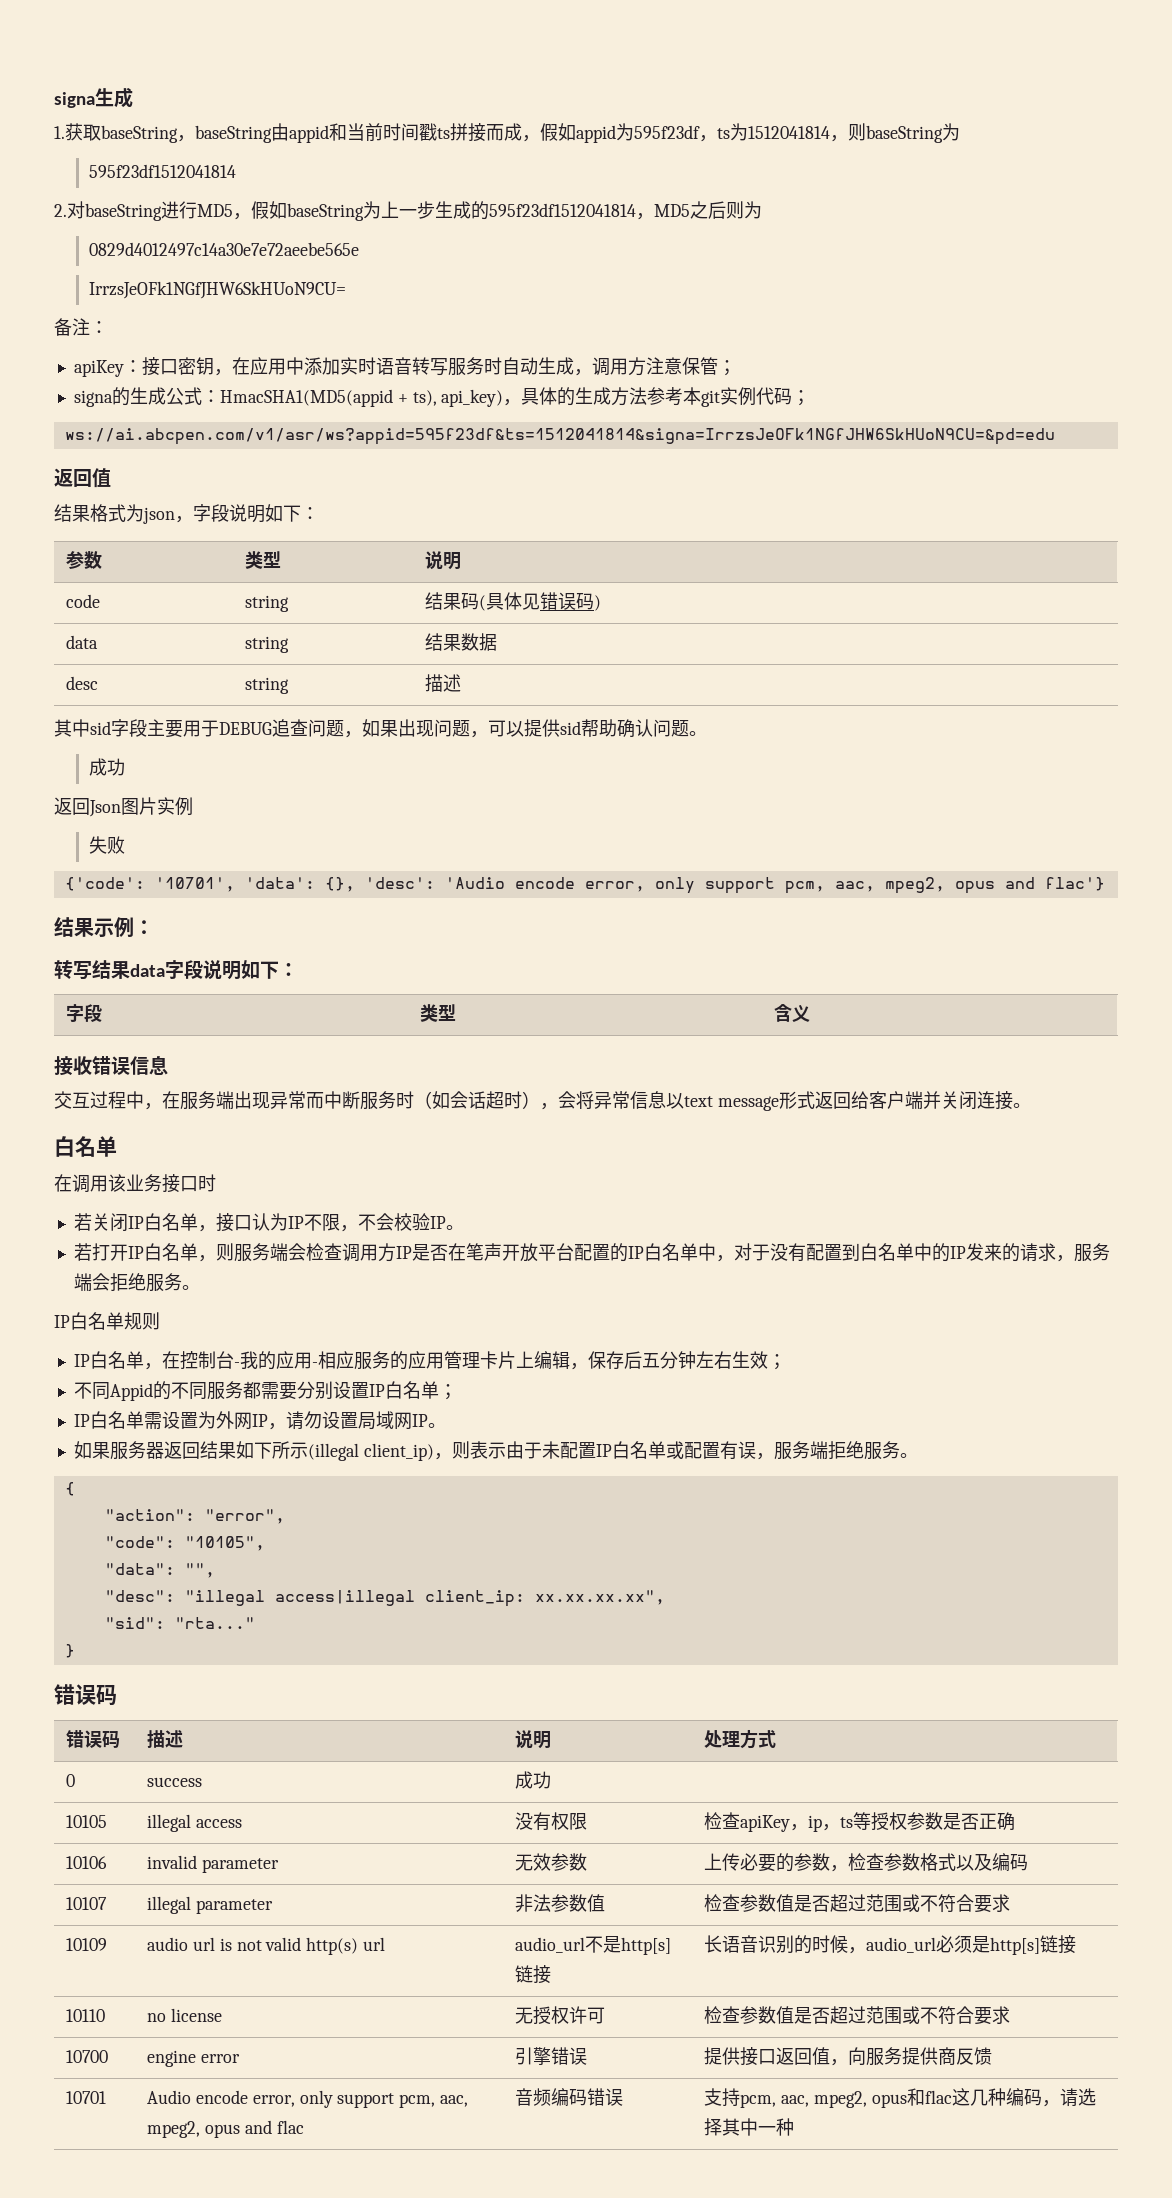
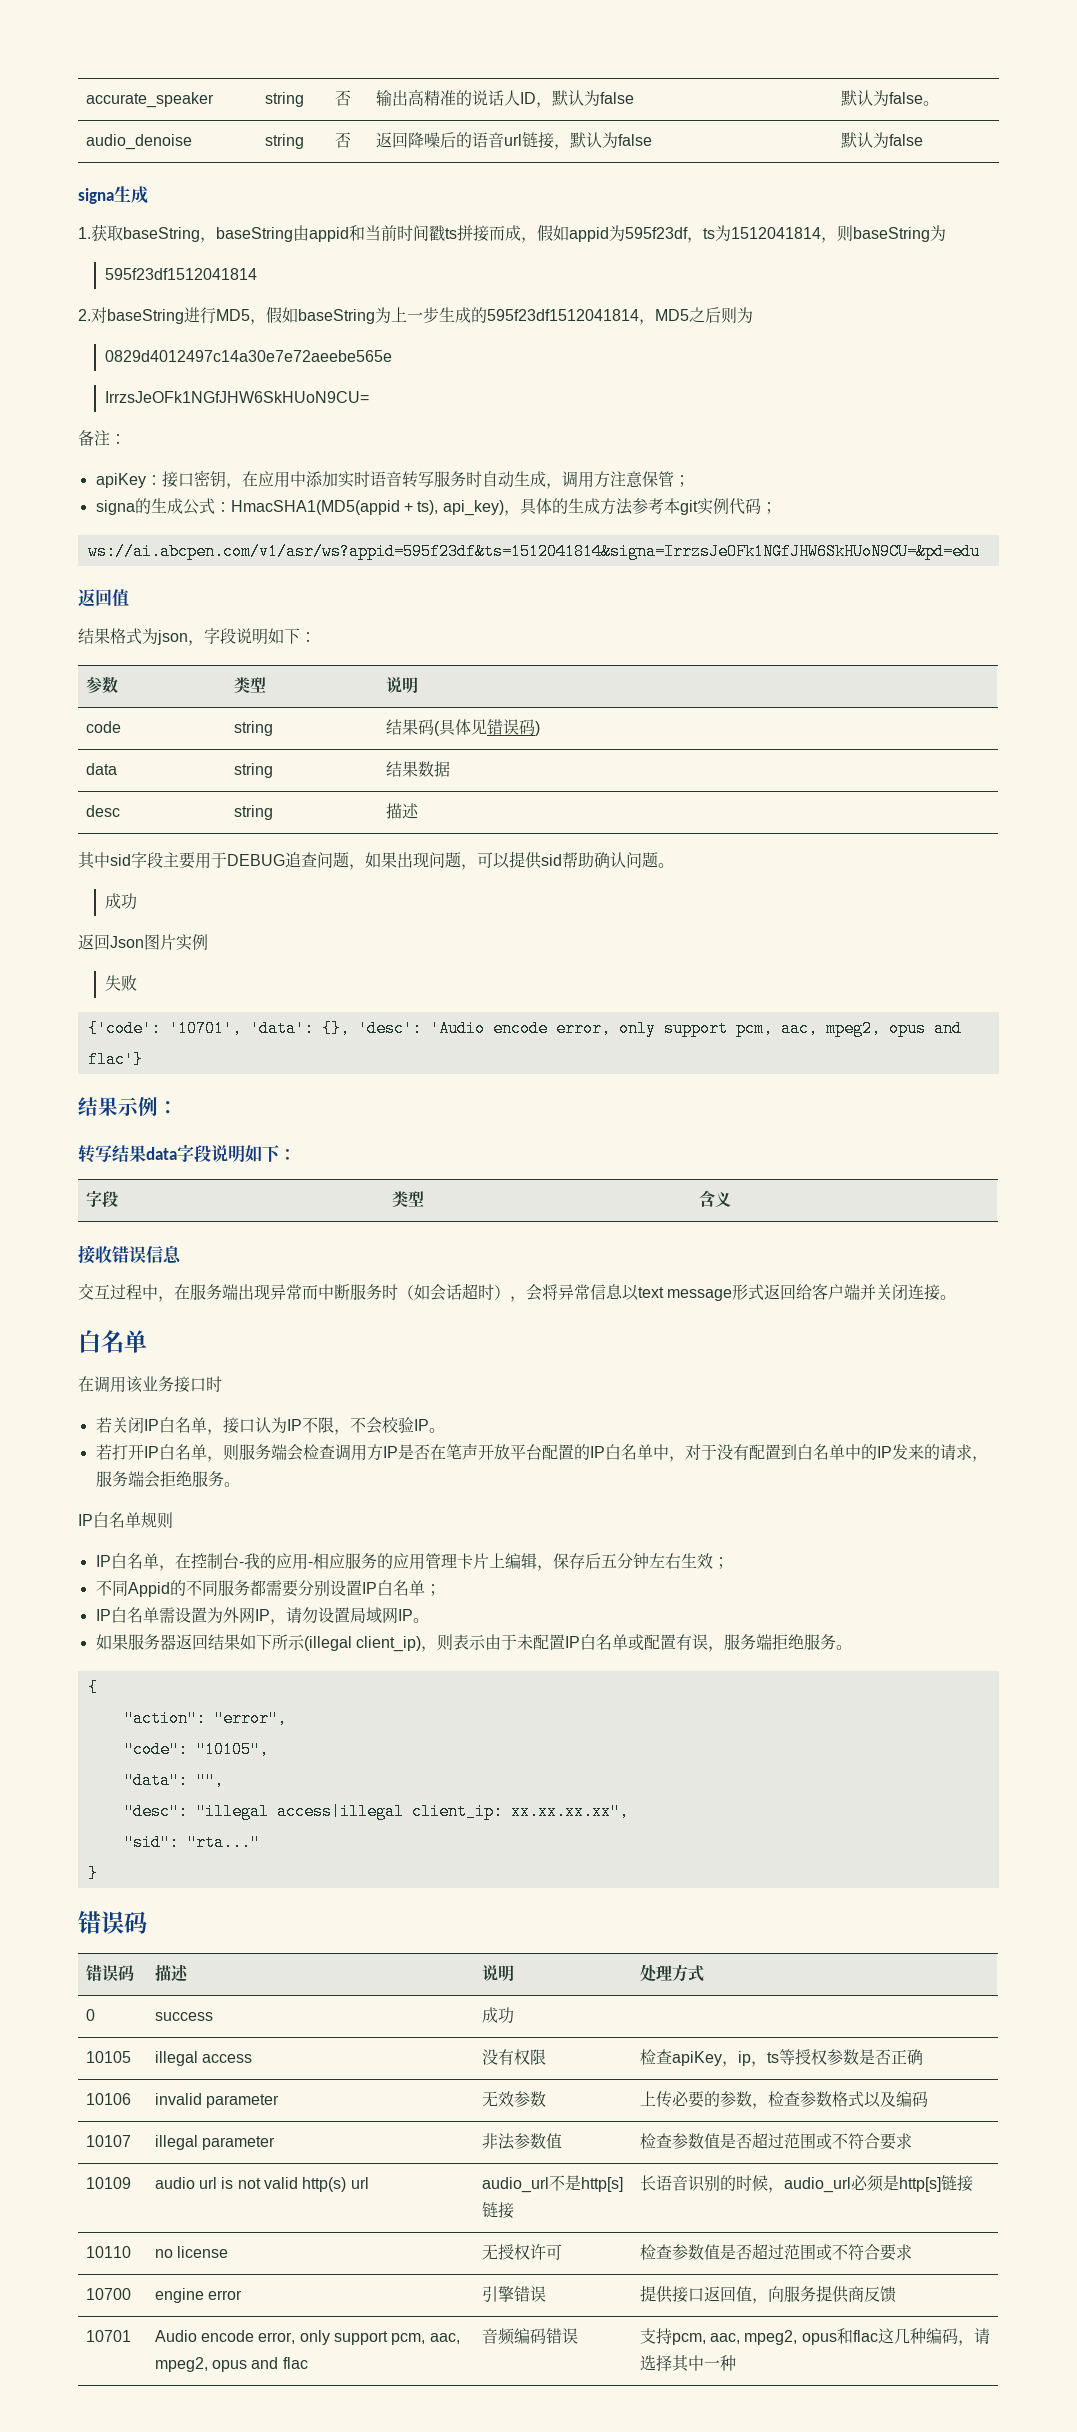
(54, 100) none -> [85,92,214,108] [264,92,304,107] [334,90,351,106] [375,89,634,108] [840,90,939,106] [85,134,192,150] [264,134,304,149] [334,132,351,148] [375,132,652,150] [840,132,923,148] accurate_speaker | string | 否 | 输出高精准的说话人ID，默认为false | 默认为false。 // audio_denoise | string | 否 | 返回降噪后的语音url链接，默认为false | 默认为false //

